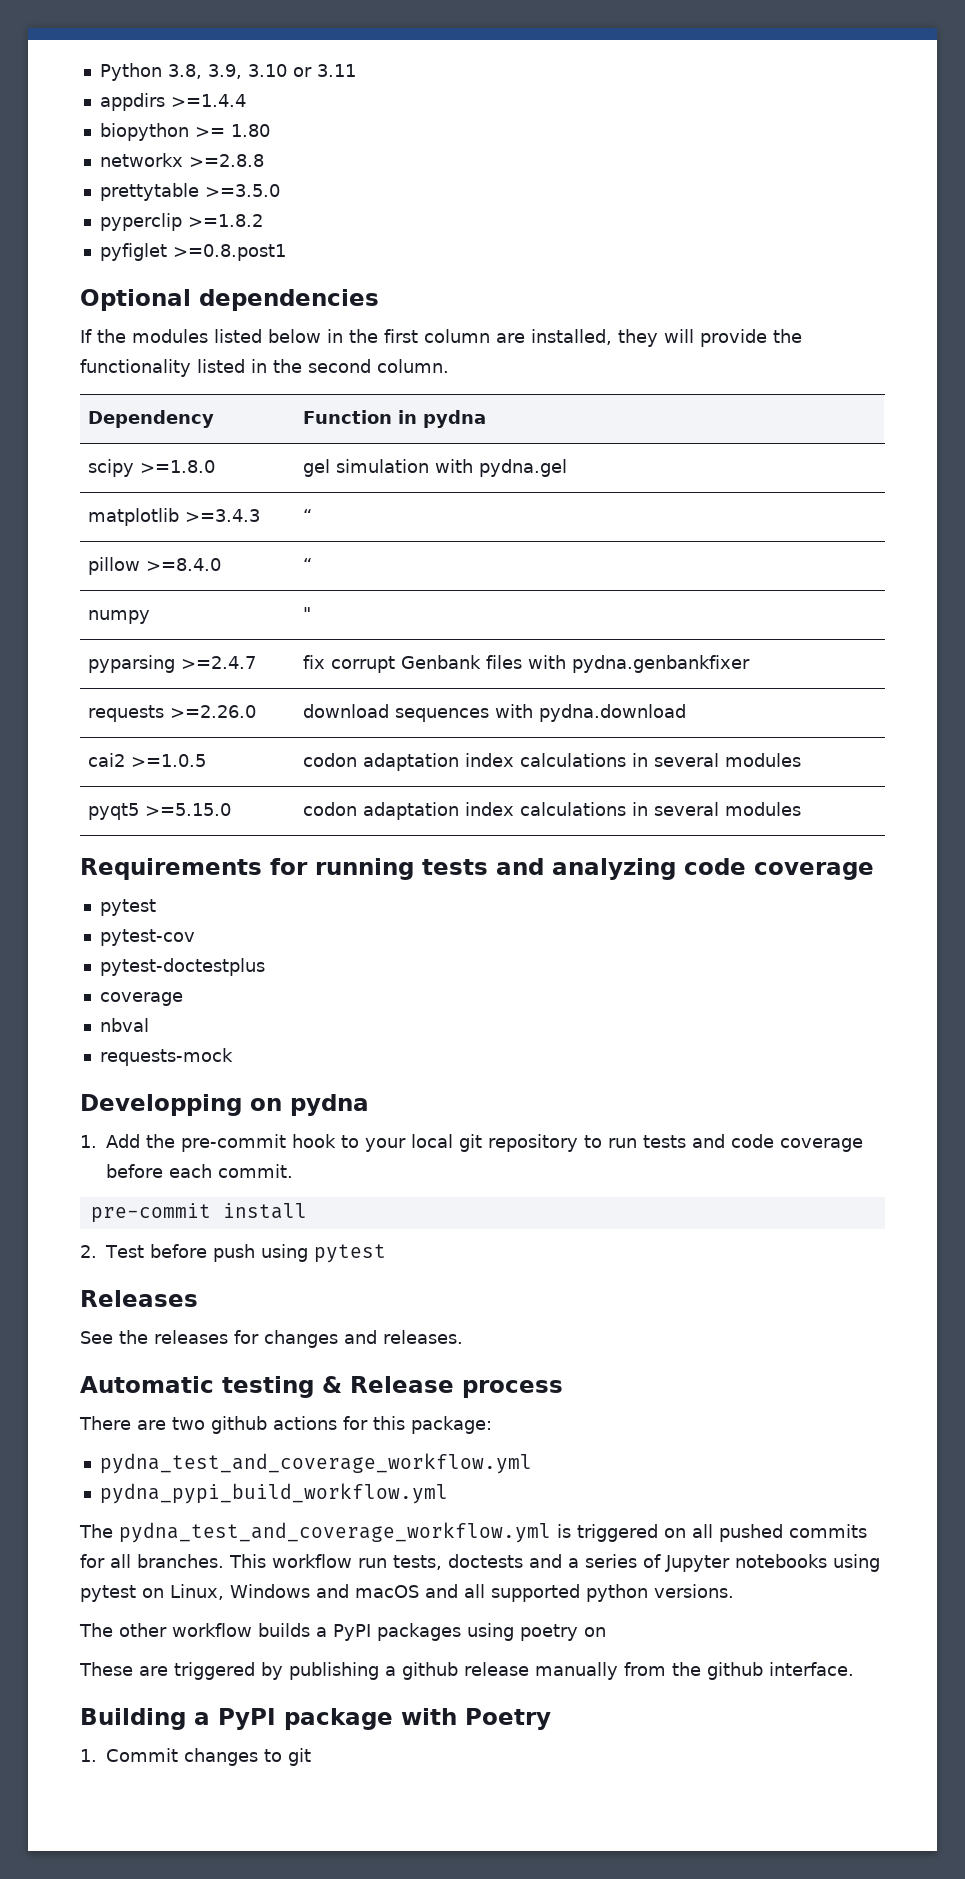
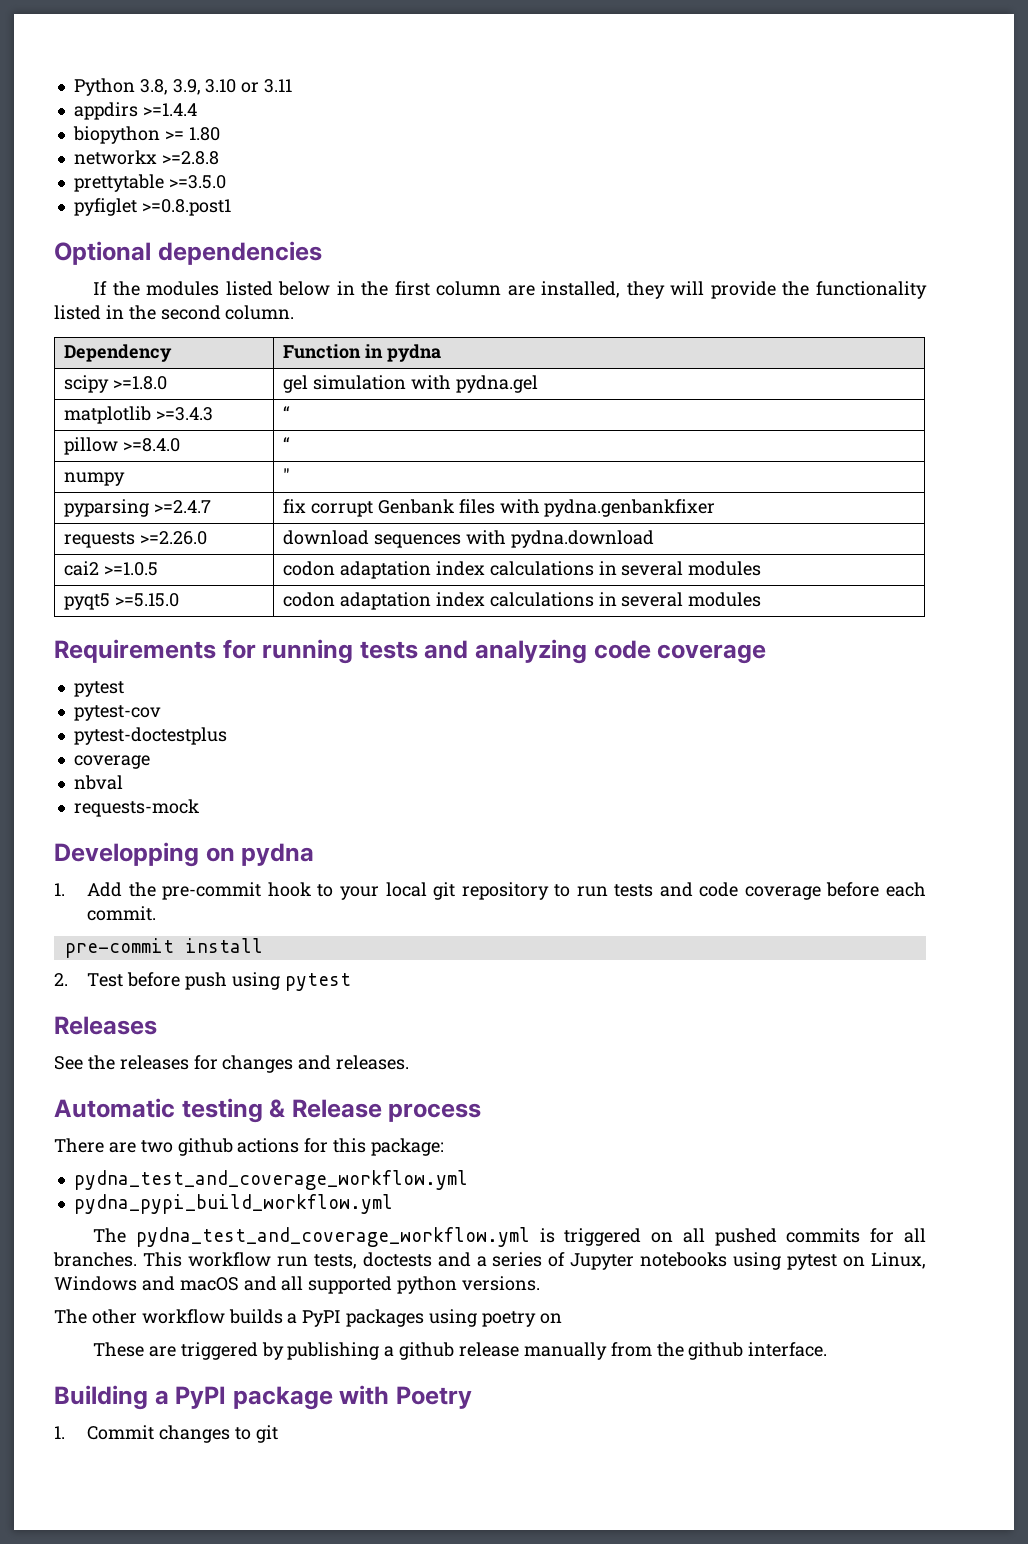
[99,213,263,231] // pyperclip >=1.8.2 -> (226, 182) none

